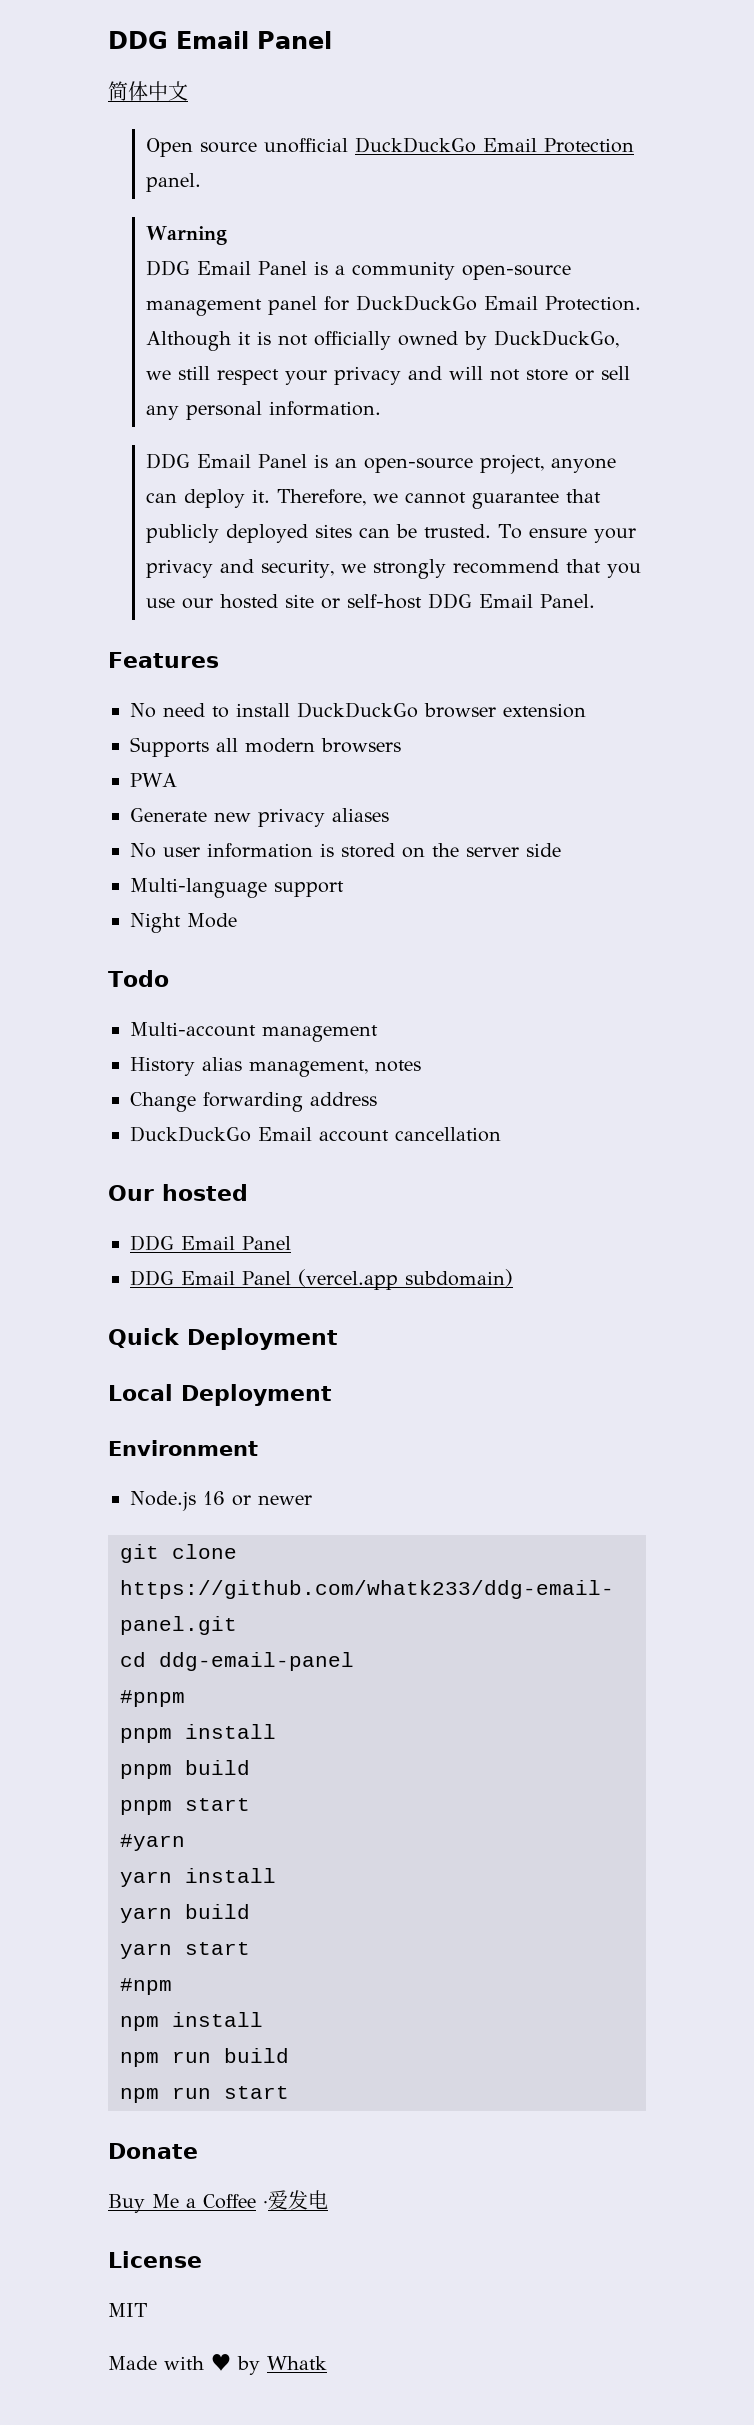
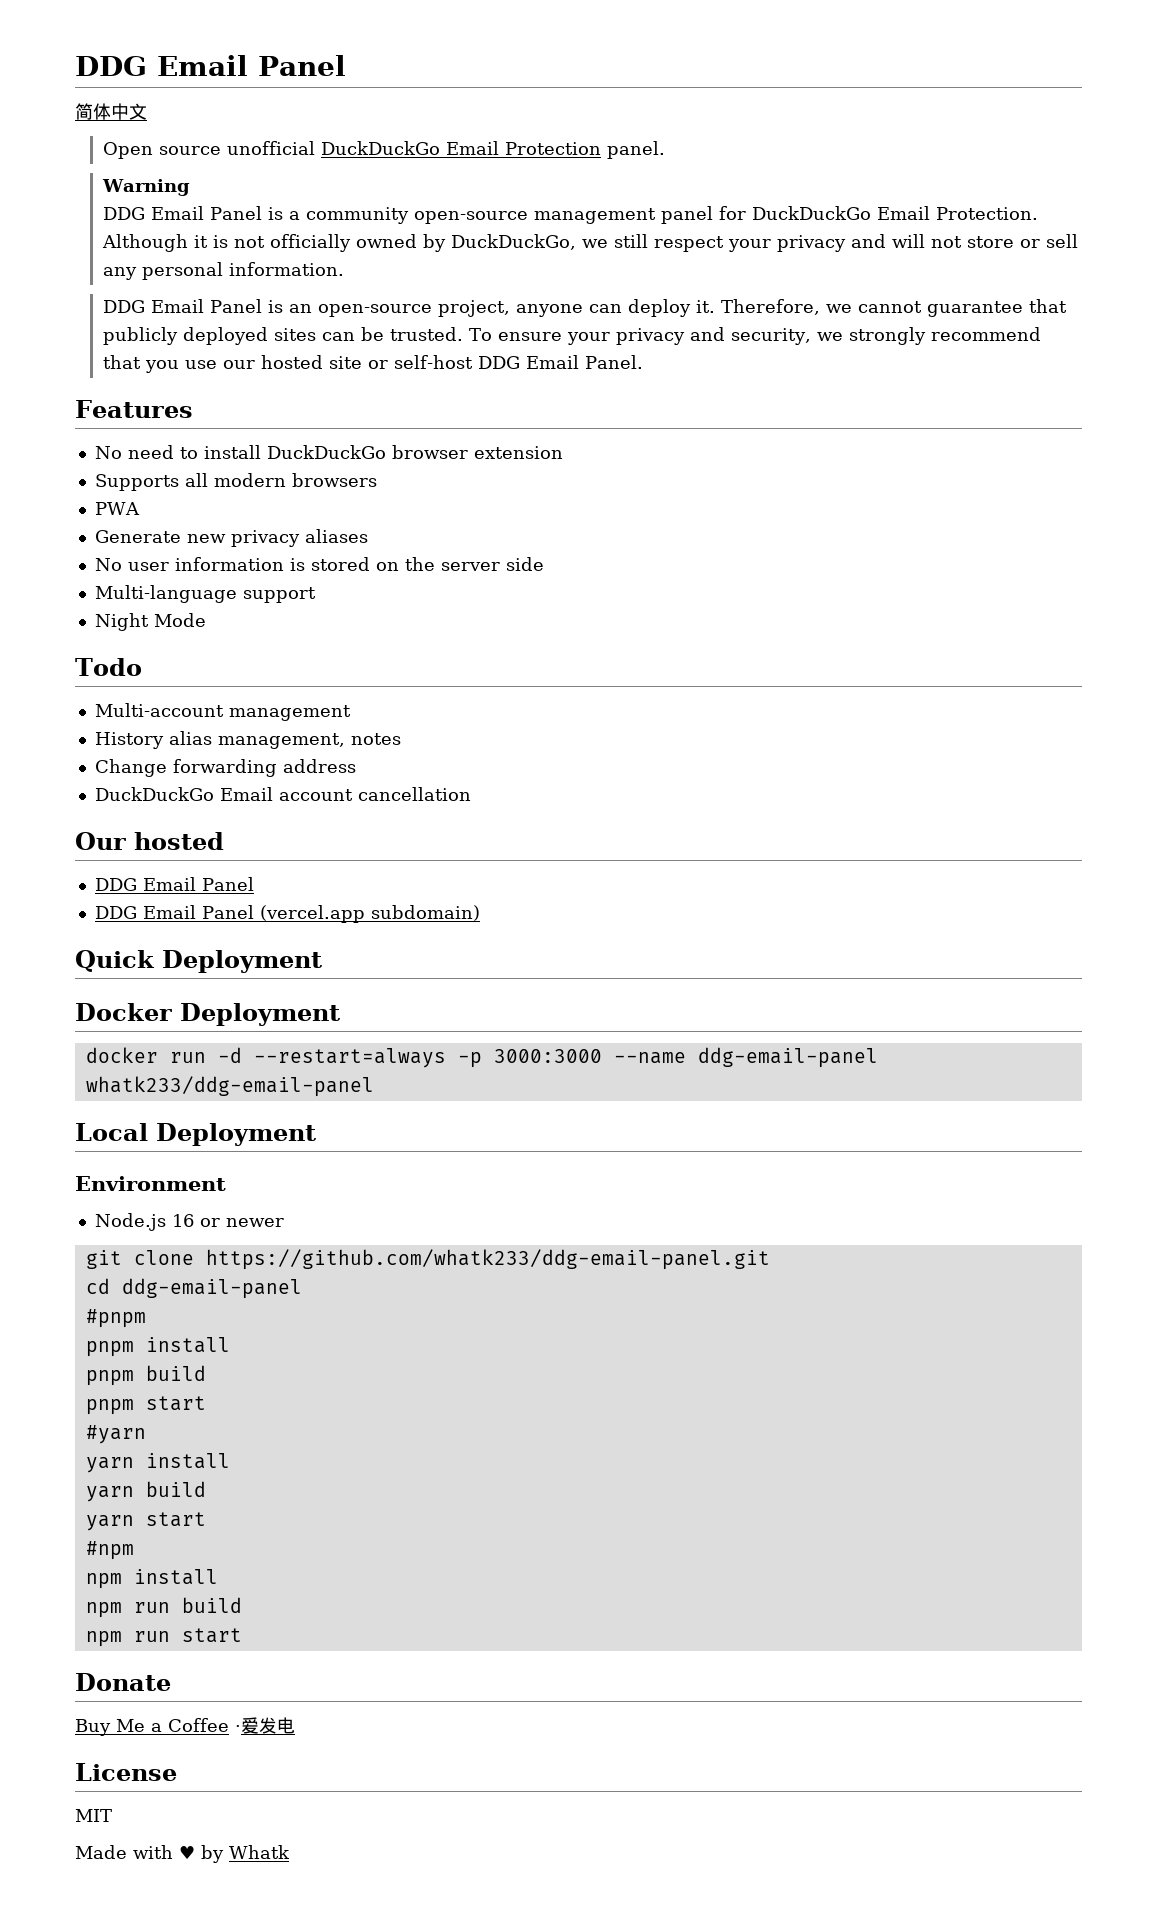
(338, 1339) none -> [75,1003,340,1026] [85,1047,878,1068] [85,1076,374,1097] // Docker Deployment // docker run -d --restart=always -p 3000:3000 --name ddg-email-panel whatk233/ddg-email-panel

